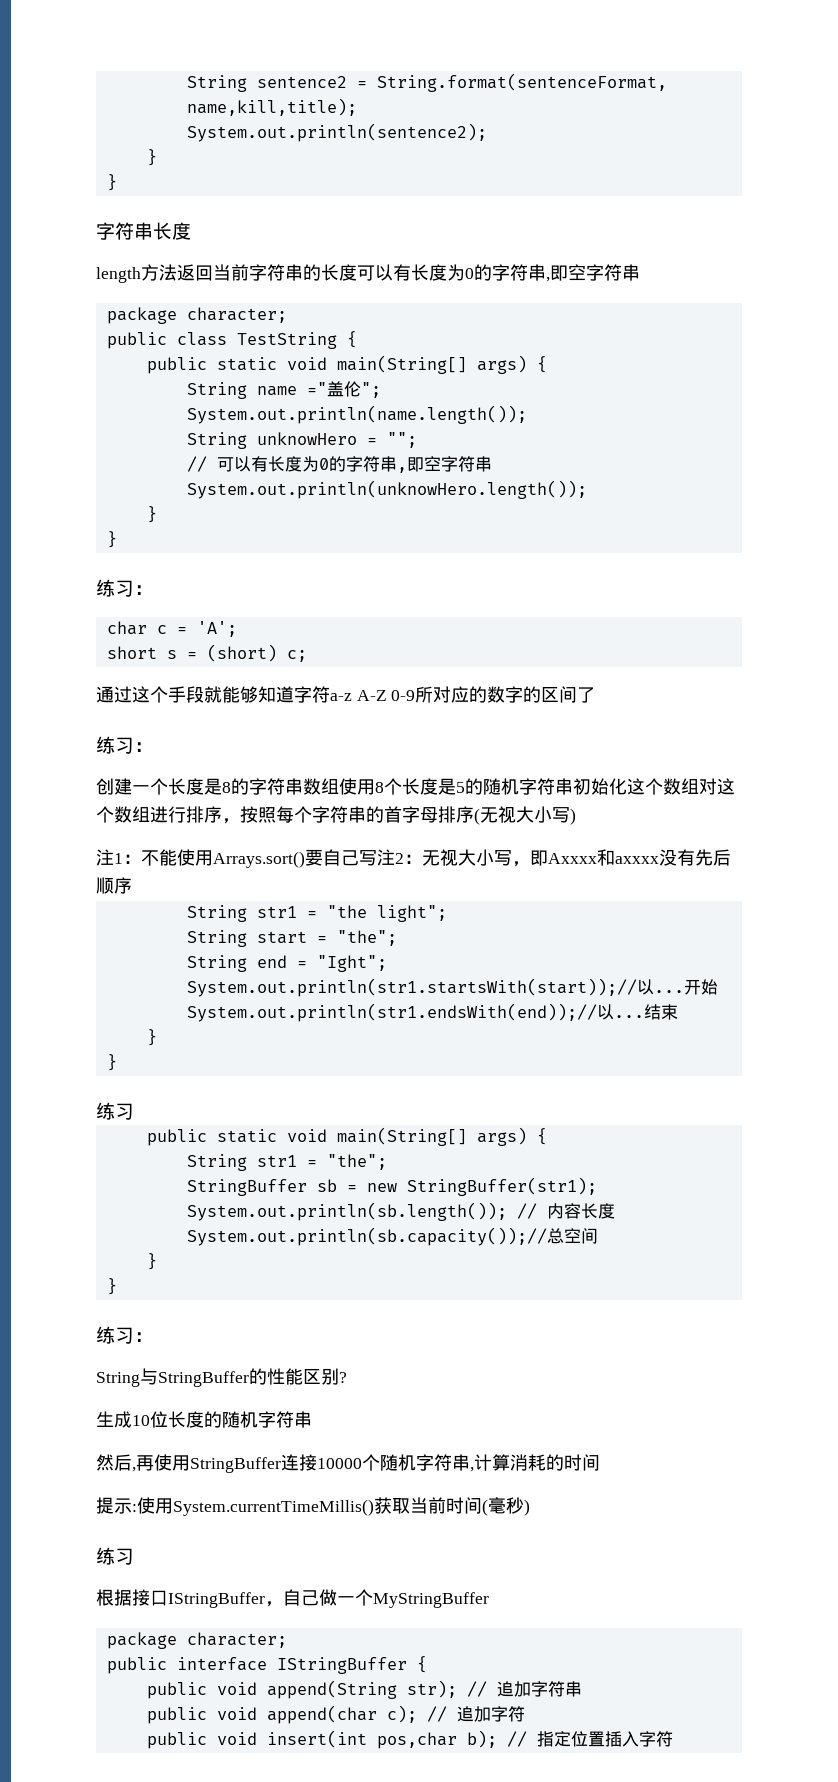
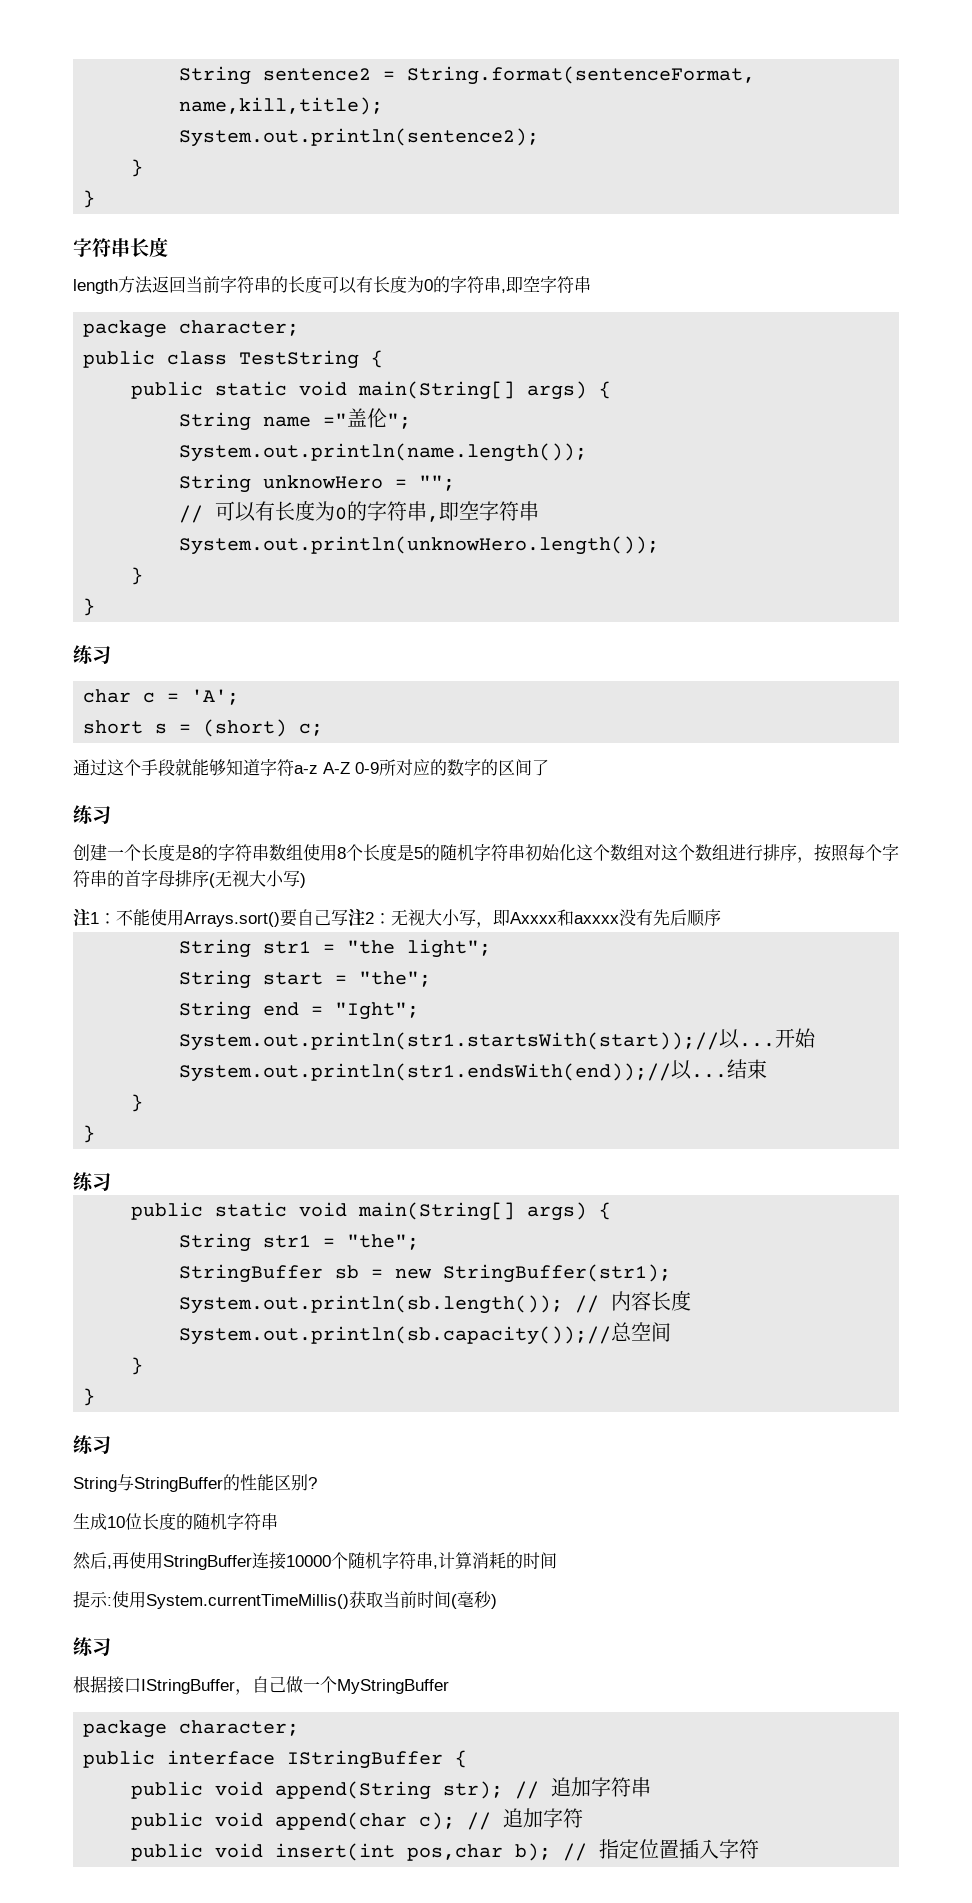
[134,585,153,595] ： -> (111, 654) none
[134,742,153,752] ： -> (111, 814) none
[134,1332,153,1342] ： -> (111, 1444) none

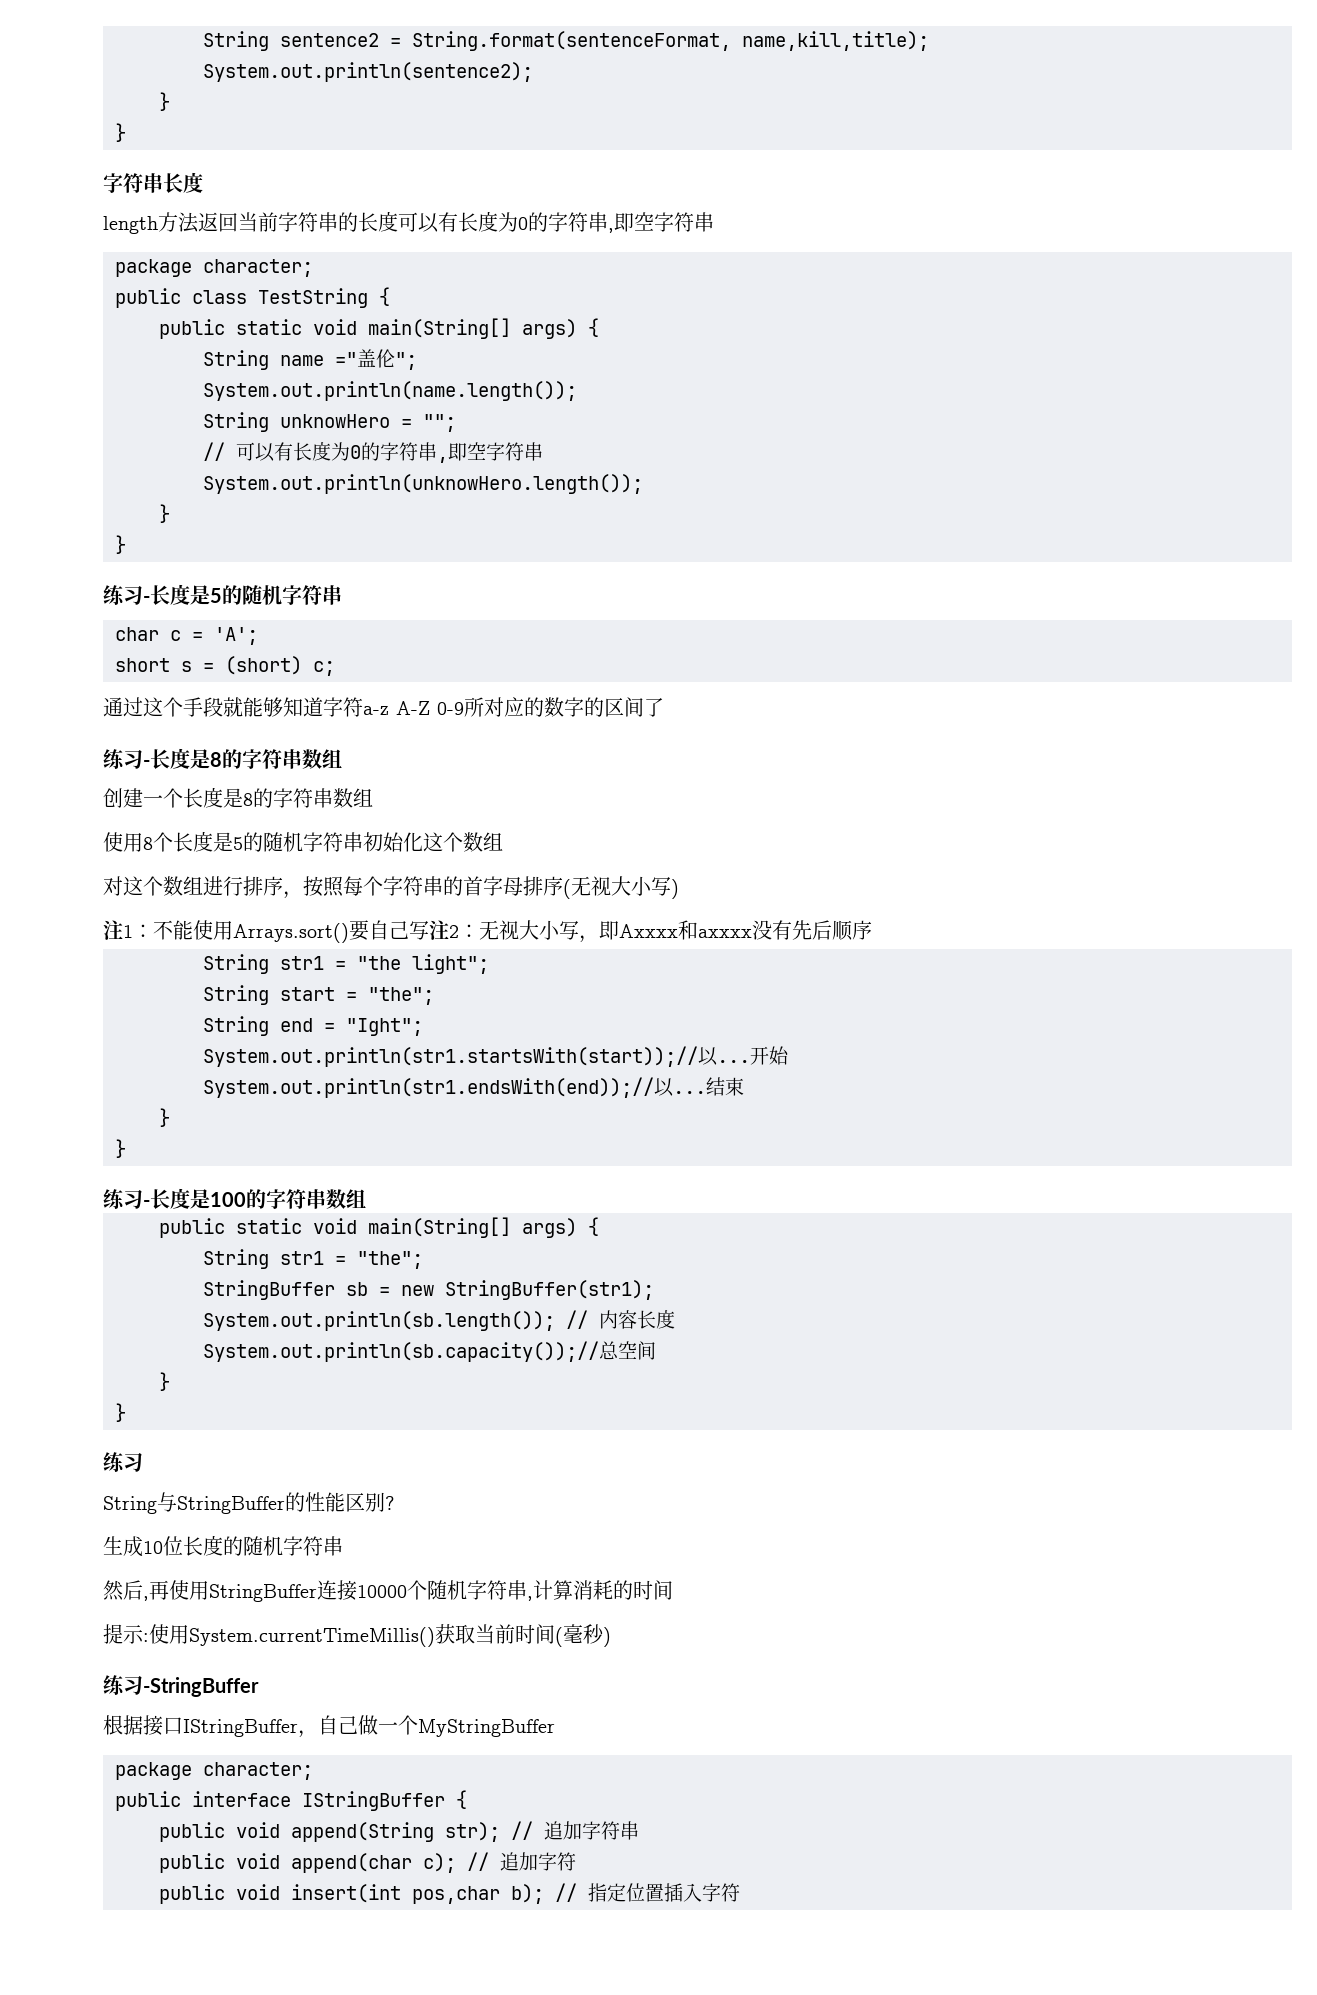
(111, 654) none -> [143,584,342,605] -长度是5的随机字符串
(111, 814) none -> [143,748,342,769] -长度是8的字符串数组
(303, 852) none -> (373, 797) //
(644, 852) none -> (503, 841) //
(111, 1181) none -> [143,1188,366,1209] -长度是100的字符串数组
(111, 1646) none -> [143,1677,259,1697] -StringBuffer

